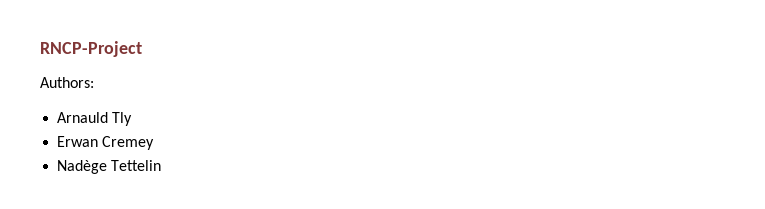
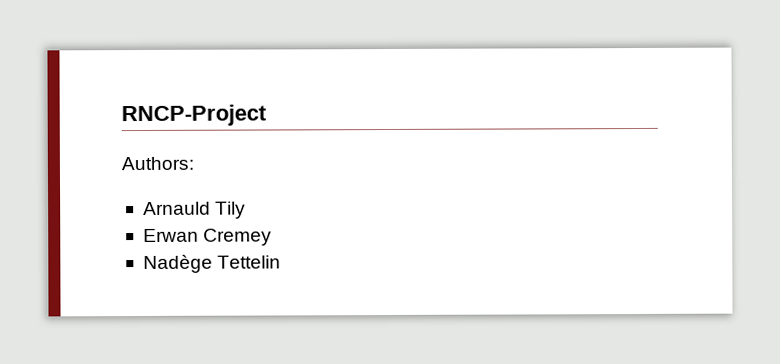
[112,112,133,126] Tly -> [215,201,247,219] Tily

